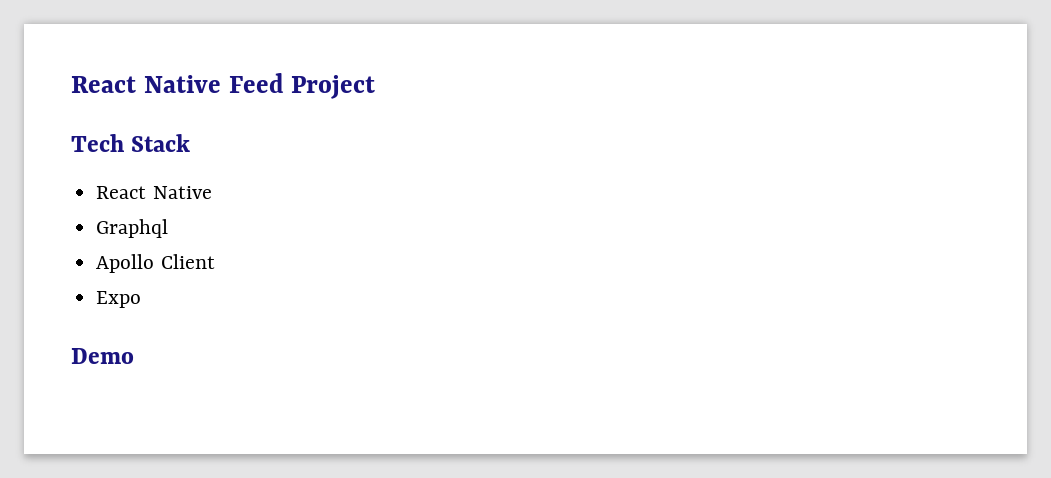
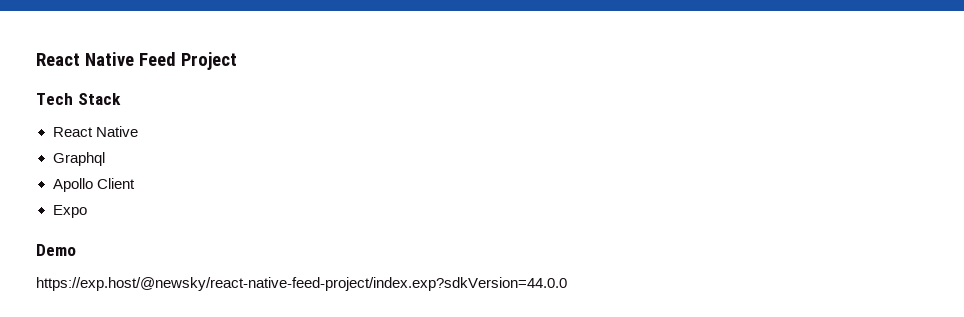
(134, 356) none -> [36,277,567,291] // https://exp.host/@newsky/react-native-feed-project/index.exp?sdkVersion=44.0.0

